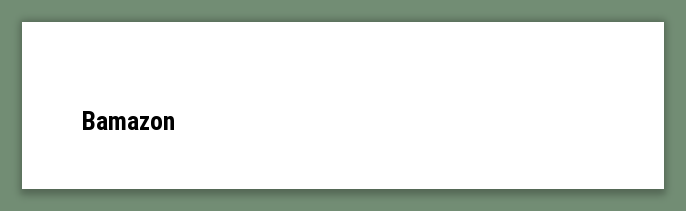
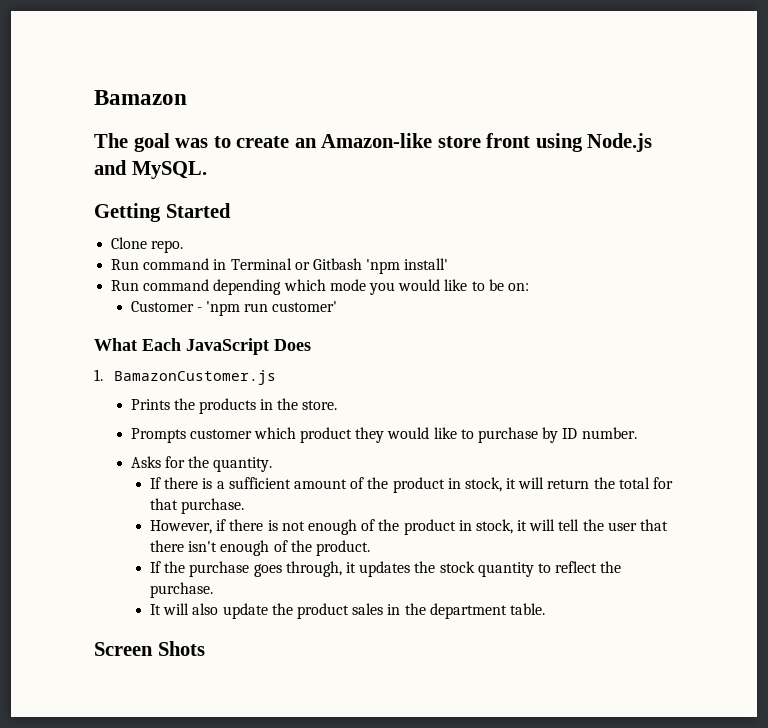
(175, 120) none -> [94,133,653,152] [94,160,207,179] [94,203,231,222] [111,237,184,253] [111,258,449,274] [111,279,529,295] [130,301,338,316] [94,338,311,355] [94,369,276,385] [130,398,338,414] [130,427,637,443] [130,456,273,472] [150,477,674,493] [150,498,245,514] [150,519,669,535] [150,540,370,556] [150,561,622,577] [150,582,214,598] [150,603,545,619] [94,641,205,656] // The goal was to create an Amazon-like store front using Node.js and MySQL. // Getting Started // Clone repo. // Run command in Terminal or Gitbash 'npm install' // Run command depending which mode you would like to be on: // Customer - 'npm run customer' // What Each JavaScript Does // 1. BamazonCustomer.js // Prints the products in the store. // Prompts customer which product they would like to purchase by ID number. // Asks for the quantity. // If there is a sufficient amount of the product in stock, it will return the total for that purchase. // However, if there is not enough of the product in stock, it will tell the user that there isn't enough of the product. // If the purchase goes through, it updates the stock quantity to reflect the purchase. // It will also update the product sales in the department table. // Screen Shots

